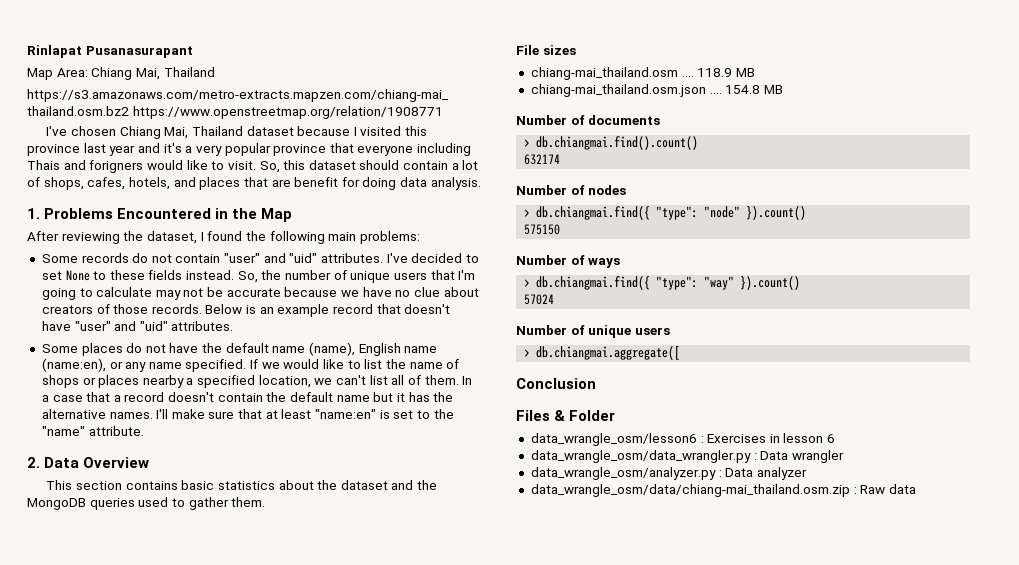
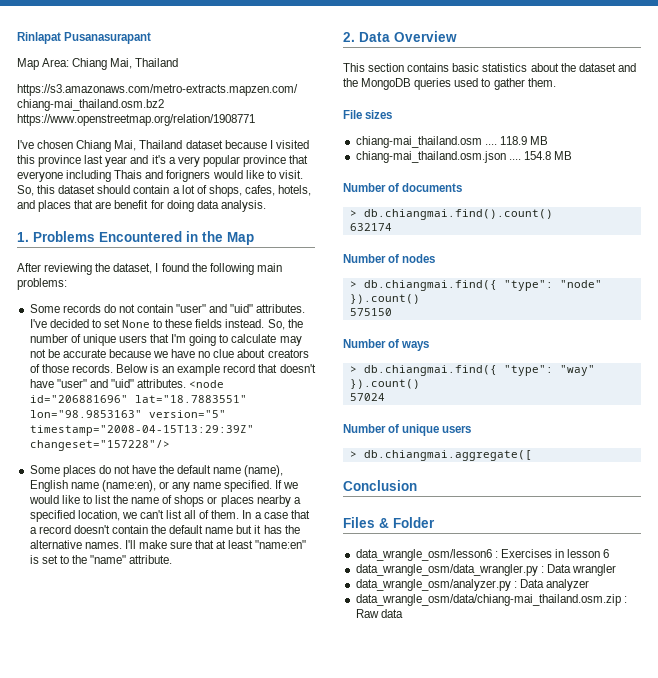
(234, 326) none -> [189,380,225,388] [29,395,247,403] [29,410,226,418] [29,425,254,436] [29,440,170,451] <node id="206881696" lat="18.7883551" lon="98.9853163" version="5" timestamp="2008-04-15T13:29:39Z" changeset="157228"/>

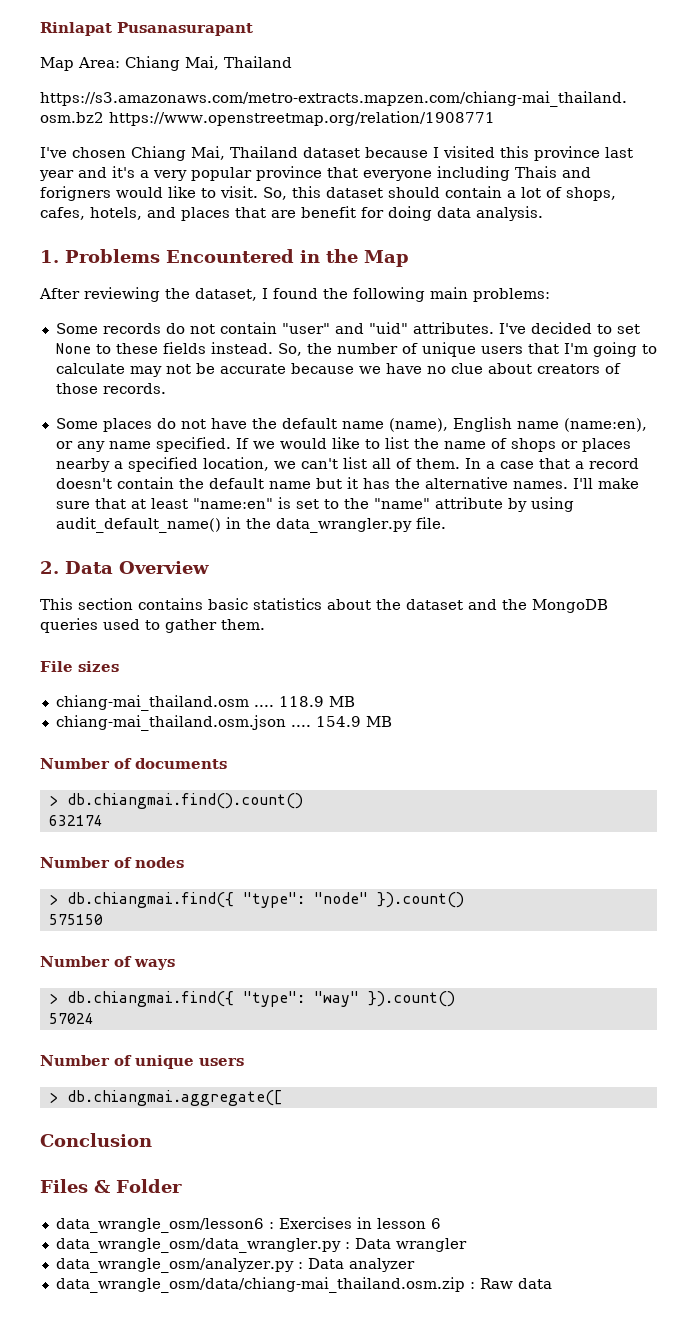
[115,364,316,376] [29,379,225,388] [29,395,247,403] [29,410,226,418] [29,425,254,436] [29,440,170,451] Below is an example record that doesn't have "user" and "uid" attributes. <node id="206881696" lat="18.7883551" lon="98.9853163" version="5" timestamp="2008-04-15T13:29:39Z" changeset="157228"/> -> (166, 388) none
[129,555,173,564] attribute. -> [434,497,574,512] [55,517,446,533] attribute by using audit_default_name() in the data_wrangler.py file.
[523,151,551,160] 154.8 -> [315,716,361,727] 154.9

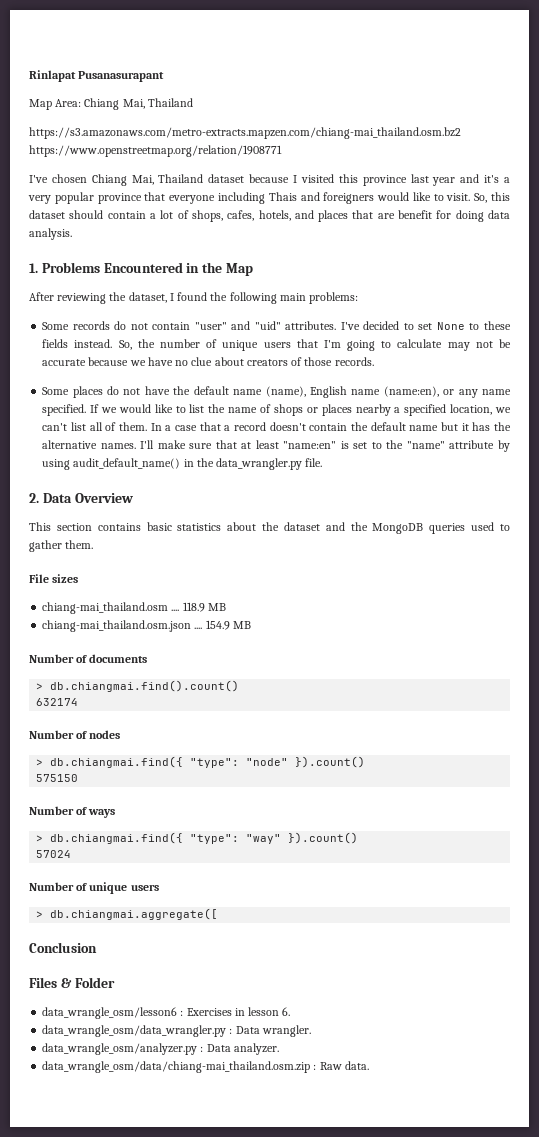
[40,186,111,201] forigners -> [323,192,375,204] foreigners
[430,1218,441,1229] 6 -> [282,1007,291,1016] 6.
[395,1238,467,1252] wrangler -> [261,1025,311,1037] wrangler.
[348,1258,415,1272] analyzer -> [233,1043,279,1055] analyzer.
[517,1278,552,1289] data -> [344,1061,369,1070] data.

